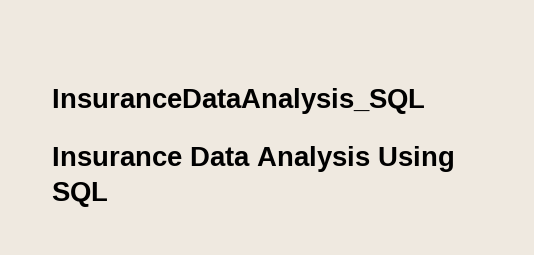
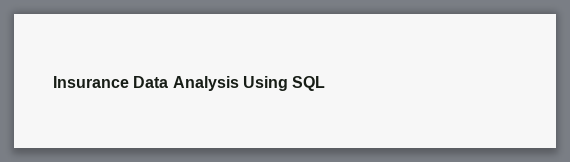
[52,88,425,114] InsuranceDataAnalysis_SQL // -> (53, 82) none

